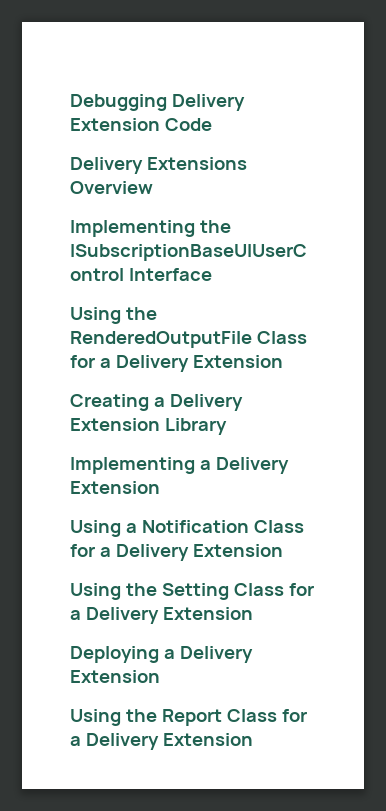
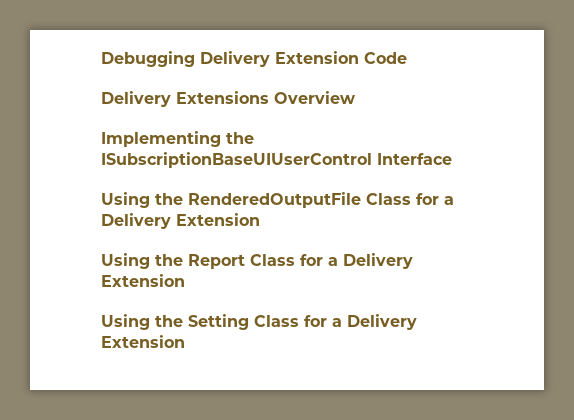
[70,394,243,411] [70,418,227,435] [70,457,289,474] [70,481,160,494] [70,520,249,537] // Creating a Delivery Extension Library // Implementing a Delivery Extension // Using a Notification -> [101,253,245,269] // Using the Report
[70,646,253,663] [70,670,160,683] [70,709,307,726] [70,733,253,750] // Deploying a Delivery Extension // Using the Report Class for a Delivery Extension -> (185, 341) none

